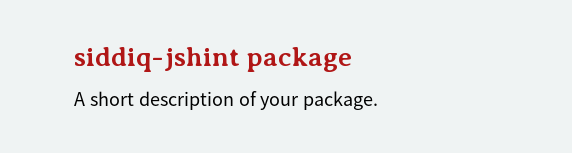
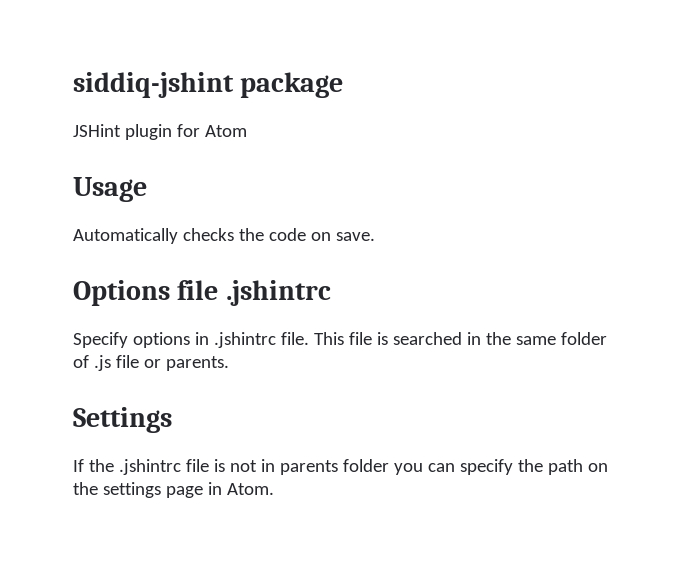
[74,91,379,110] A short description of your package. -> [73,124,247,140] [73,177,147,202] [73,228,375,244] [73,280,331,306] [73,332,607,348] [73,355,229,371] [73,407,172,433] [73,459,608,475] [73,482,274,498] JSHint plugin for Atom // Usage // Automatically checks the code on save. // Options file .jshintrc // Specify options in .jshintrc file. This file is searched in the same folder of .js file or parents. // Settings // If the .jshintrc file is not in parents folder you can specify the path on the settings page in Atom.

